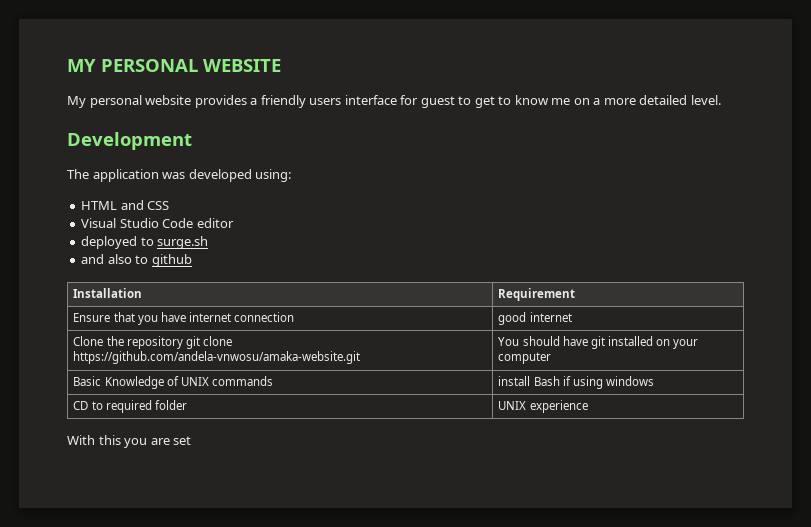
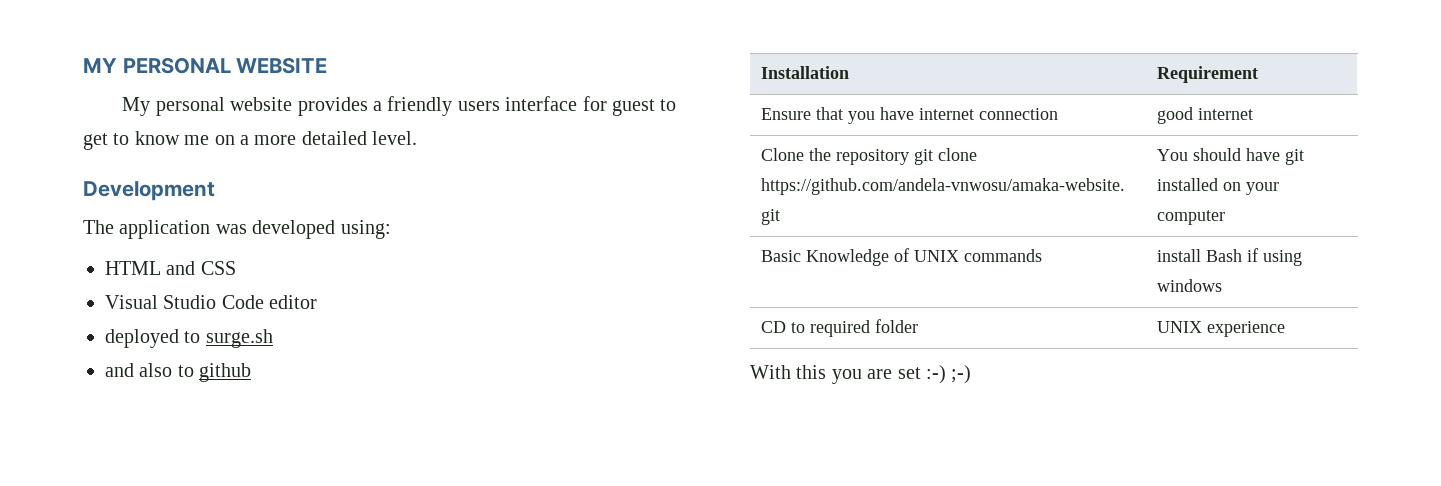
(192, 440) none -> [926,365,972,384] :-) ;-)

